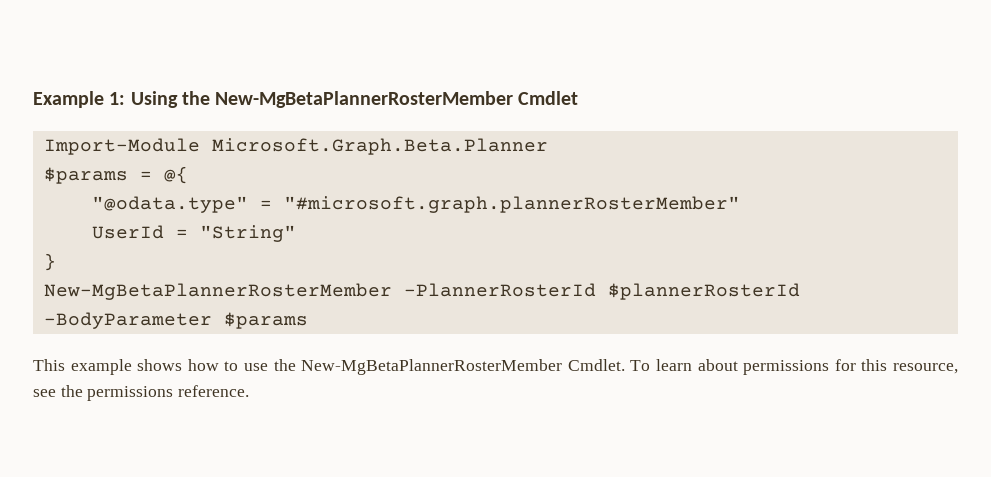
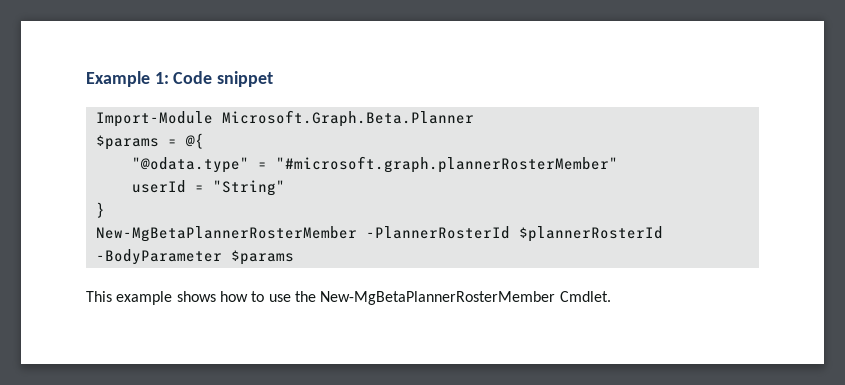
[130,91,579,108] Using the New-MgBetaPlannerRosterMember Cmdlet -> [173,71,274,87] Code snippet
[91,225,164,239] UserId -> [131,180,186,193] userId
[630,359,959,375] [33,385,250,401] To learn about permissions for this resource, see the permissions reference. -> (611, 296) none

